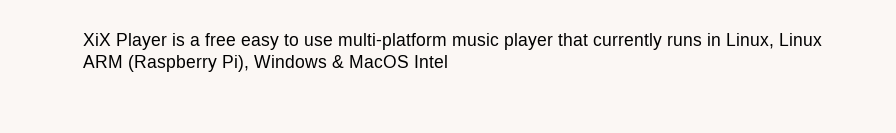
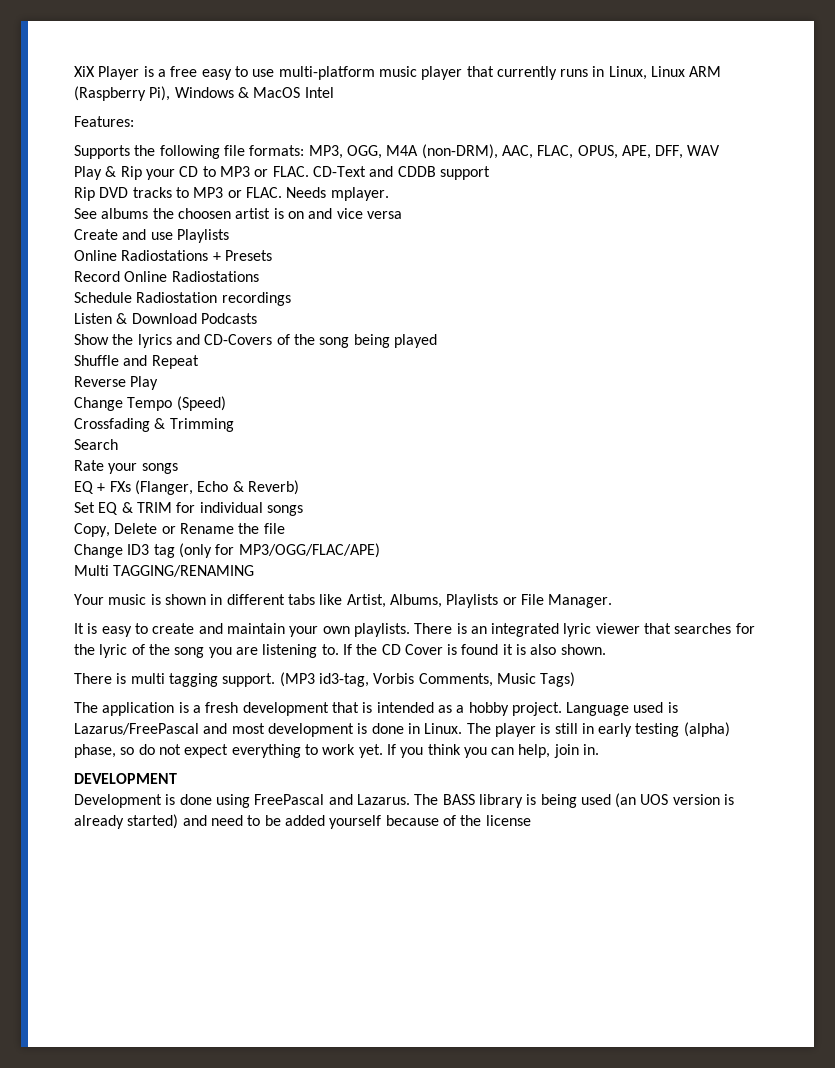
(448, 61) none -> [74,116,134,127] [74,144,721,159] [74,166,490,180] [74,187,389,201] [74,208,402,219] [74,229,229,243] [74,250,272,261] [74,271,259,282] [74,292,291,306] [74,313,257,324] [74,334,437,348] [74,355,199,369] [74,376,159,390] [74,396,226,411] [74,418,234,432] [74,439,118,450] [74,460,178,474] [74,480,299,495] [74,502,303,516] [74,523,285,537] [74,543,380,558] [74,565,255,577] [74,594,613,608] [74,623,755,637] [74,644,606,658] [74,672,576,687] [74,702,678,716] [74,722,730,737] [74,744,600,758] [74,773,177,784] [74,793,735,808] [74,814,531,829] // Features: // Supports the following file formats: MP3, OGG, M4A (non-DRM), AAC, FLAC, OPUS, APE, DFF, WAV // Play & Rip your CD to MP3 or FLAC. CD-Text and CDDB support // Rip DVD tracks to MP3 or FLAC. Needs mplayer. // See albums the choosen artist is on and vice versa // Create and use Playlists // Online Radiostations + Presets // Record Online Radiostations // Schedule Radiostation recordings // Listen & Download Podcasts // Show the lyrics and CD-Covers of the song being played // Shuffle and Repeat // Reverse Play // Change Tempo (Speed) // Crossfading & Trimming // Search // Rate your songs // EQ + FXs (Flanger, Echo & Reverb) // Set EQ & TRIM for individual songs // Copy, Delete or Rename the file // Change ID3 tag (only for MP3/OGG/FLAC/APE) // Multi TAGGING/RENAMING // Your music is shown in different tabs like Artist, Albums, Playlists or File Manager. // It is easy to create and maintain your own playlists. There is an integrated lyric viewer that searches for the lyric of the song you are listening to. If the CD Cover is found it is also shown. // There is multi tagging support. (MP3 id3-tag, Vorbis Comments, Music Tags) // The application is a fresh development that is intended as a hobby project. Language used is Lazarus/FreePascal and most development is done in Linux. The player is still in early testing (alpha) phase, so do not expect everything to work yet. If you think you can help, join in. // DEVELOPMENT // Development is done using FreePascal and Lazarus. The BASS library is being used (an UOS version is already started) and need to be added yourself because of the license

